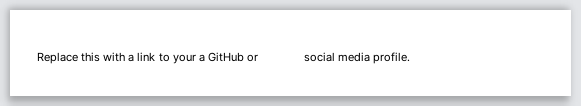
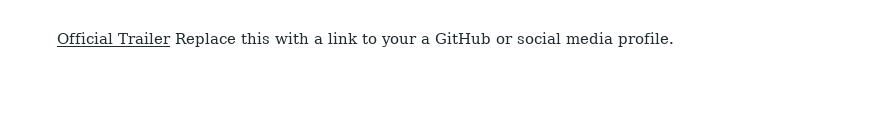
(37, 58) none -> [57,32,171,44] Official Trailer

